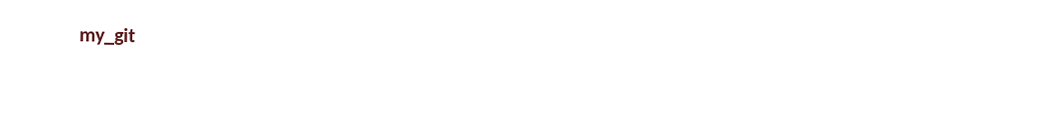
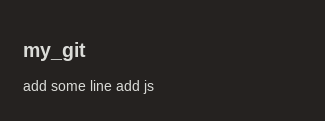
(136, 36) none -> [23,80,154,94] // add some line add js

